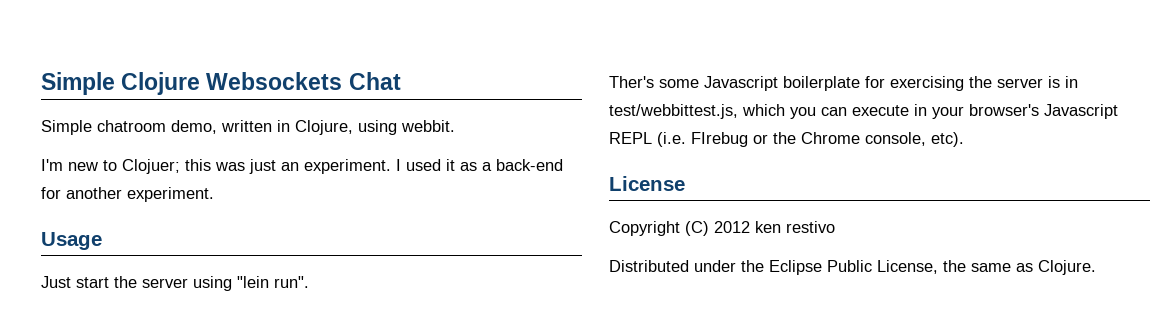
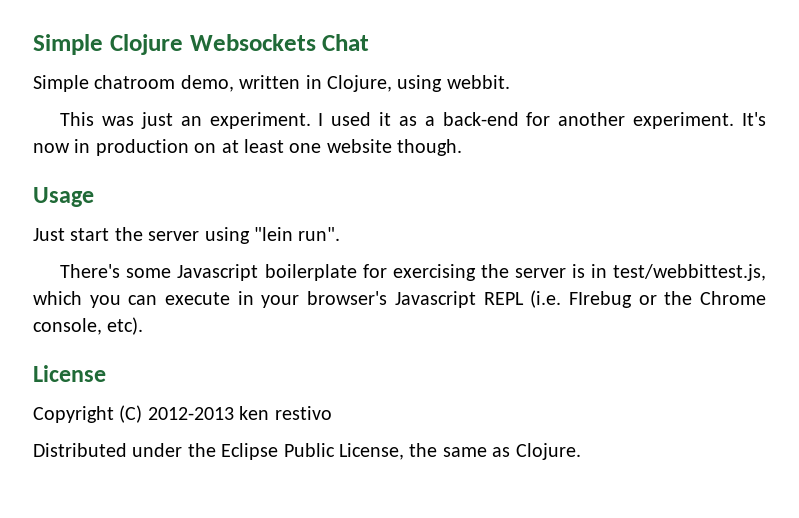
[41,159,211,174] I'm new to Clojuer; this -> [60,112,95,126] This
(214, 194) none -> [742,112,767,126] [33,139,463,156] It's now in production on at least one website though.
[609,76,654,88] Ther's -> [60,264,121,278] There's
[714,221,750,233] 2012 -> [147,407,234,420] 2012-2013

